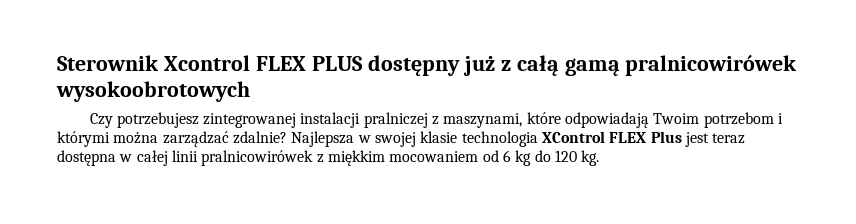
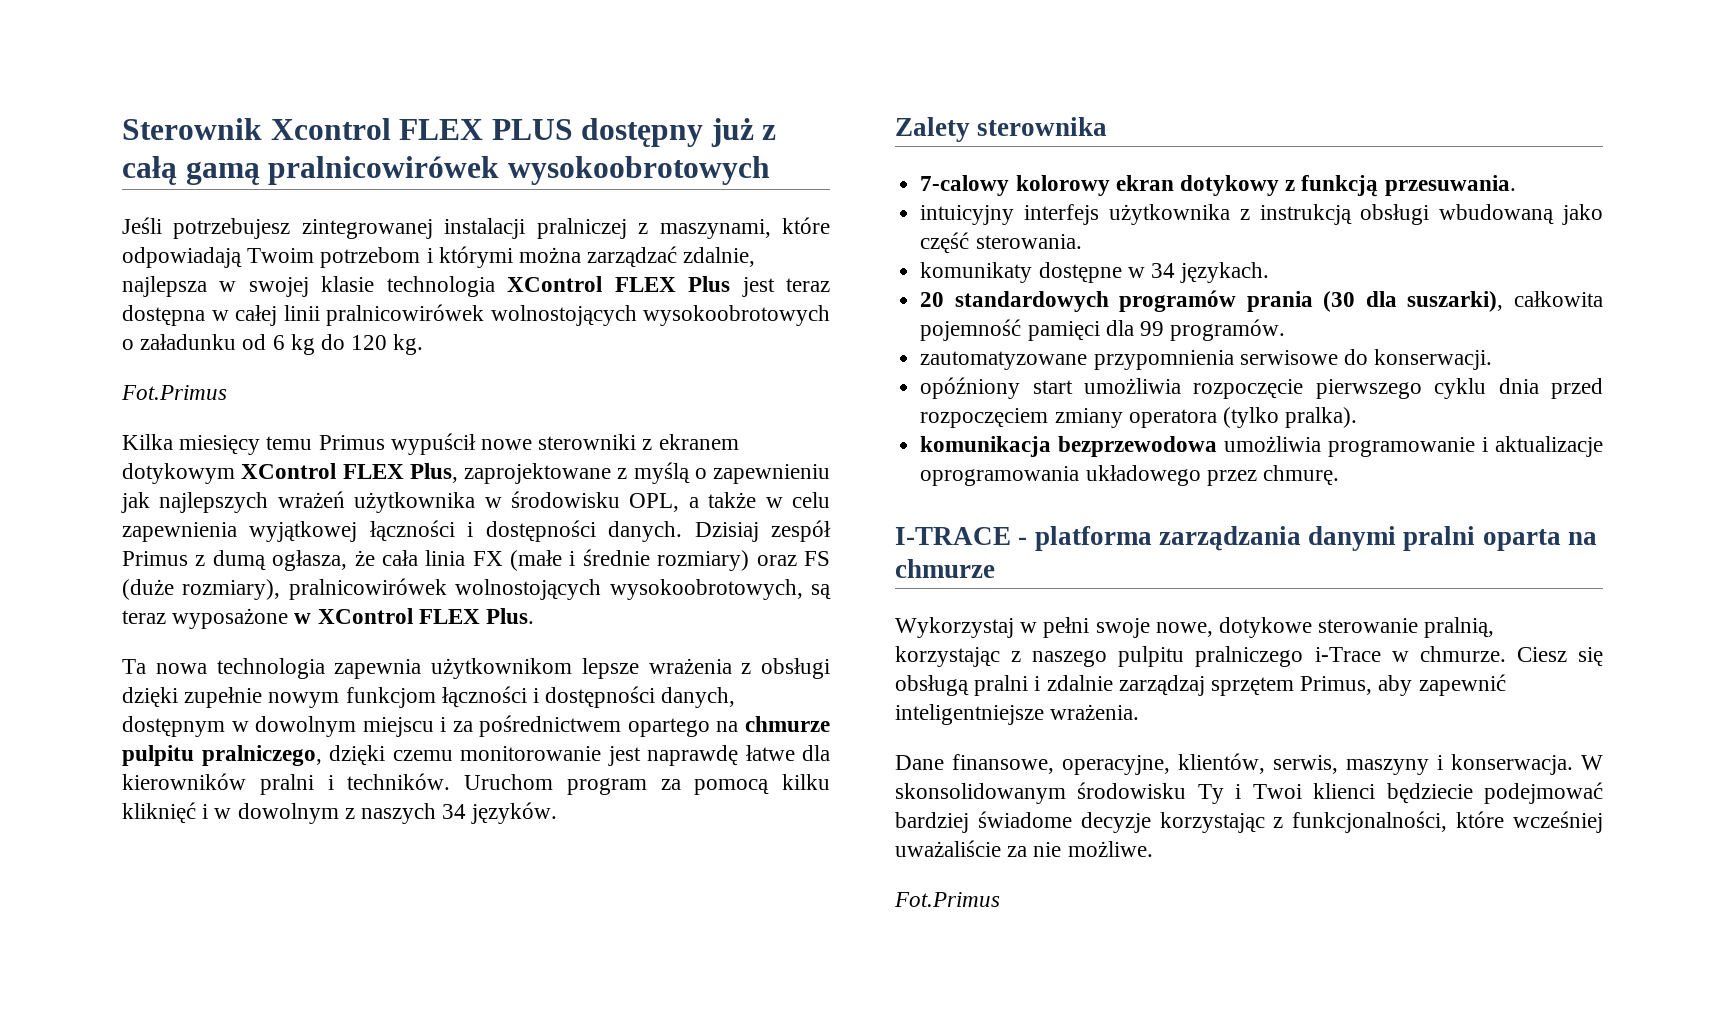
[89,113,113,128] Czy -> [122,217,162,234] Jeśli
[232,131,355,147] zdalnie? Najlepsza -> [683,247,756,267] [122,276,207,297] zdalnie, najlepsza
[316,150,479,166] z miękkim mocowaniem -> [490,305,830,326] [122,334,237,350] wolnostojących wysokoobrotowych o załadunku
(600, 158) none -> [121,385,227,400] [122,433,739,455] [122,462,830,484] [121,491,830,513] [122,520,832,542] [122,549,830,571] [122,578,831,600] [122,608,535,629] [122,658,830,679] [122,686,736,708] [122,715,830,737] [122,745,830,766] [122,773,830,795] [122,802,558,824] [895,117,1108,142] [920,175,1516,197] [920,204,1603,225] [920,232,1082,254] [920,262,1270,283] [920,290,1603,312] [920,319,1286,341] [920,349,1493,370] [920,377,1603,399] [920,407,1358,428] [920,436,1603,457] [920,465,1339,486] [895,526,1598,551] [895,559,995,578] [895,617,1495,638] [895,646,1603,667] [895,674,1506,696] [895,704,1140,725] [895,753,1603,775] [895,782,1603,804] [895,811,1603,833] [895,840,1153,857] [894,892,1000,907] // Fot.Primus // Kilka miesięcy temu Primus wypuścił nowe sterowniki z ekranem dotykowym XControl FLEX Plus, zaprojektowane z myślą o zapewnieniu jak najlepszych wrażeń użytkownika w środowisku OPL, a także w celu zapewnienia wyjątkowej łączności i dostępności danych. Dzisiaj zespół Primus z dumą ogłasza, że cała linia FX (małe i średnie rozmiary) oraz FS (duże rozmiary), pralnicowirówek wolnostojących wysokoobrotowych, są teraz wyposażone w XControl FLEX Plus. // Ta nowa technologia zapewnia użytkownikom lepsze wrażenia z obsługi dzięki zupełnie nowym funkcjom łączności i dostępności danych, dostępnym w dowolnym miejscu i za pośrednictwem opartego na chmurze pulpitu pralniczego, dzięki czemu monitorowanie jest naprawdę łatwe dla kierowników pralni i techników. Uruchom program za pomocą kilku kliknięć i w dowolnym z naszych 34 języków. // Zalety sterownika // 7-calowy kolorowy ekran dotykowy z funkcją przesuwania. // intuicyjny interfejs użytkownika z instrukcją obsługi wbudowaną jako część sterowania. // komunikaty dostępne w 34 językach. // 20 standardowych programów prania (30 dla suszarki), całkowita pojemność pamięci dla 99 programów. // zautomatyzowane przypomnienia serwisowe do konserwacji. // opóźniony start umożliwia rozpoczęcie pierwszego cyklu dnia przed rozpoczęciem zmiany operatora (tylko pralka). // komunikacja bezprzewodowa umożliwia programowanie i aktualizacje oprogramowania układowego przez chmurę. // I-TRACE - platforma zarządzania danymi pralni oparta na chmurze // Wykorzystaj w pełni swoje nowe, dotykowe sterowanie pralnią, korzystając z naszego pulpitu pralniczego i-Trace w chmurze. Ciesz się obsługą pralni i zdalnie zarządzaj sprzętem Primus, aby zapewnić inteligentniejsze wrażenia. // Dane finansowe, operacyjne, klientów, serwis, maszyny i konserwacja. W skonsolidowanym środowisku Ty i Twoi klienci będziecie podejmować bardziej świadome decyzje korzystając z funkcjonalności, które wcześniej uważaliście za nie możliwe. // Fot.Primus

